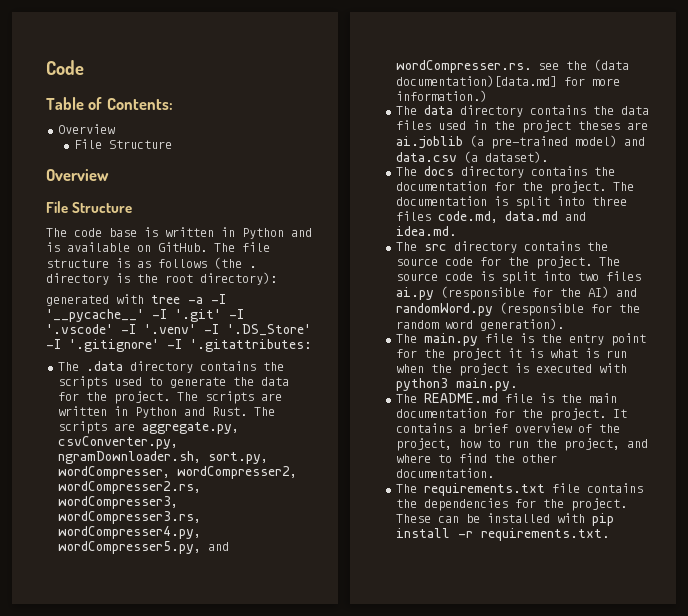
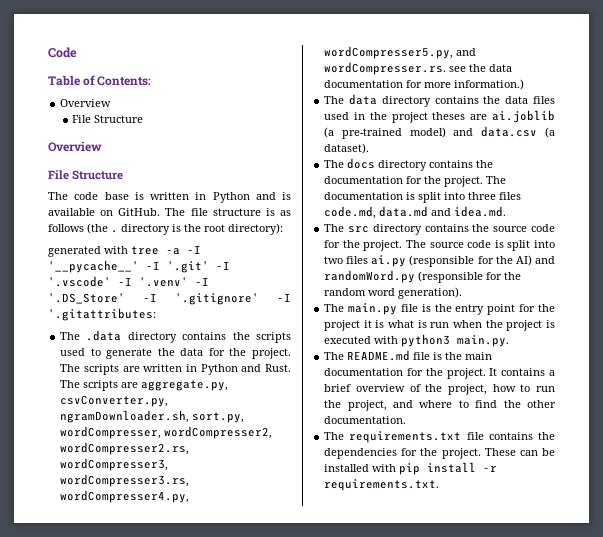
[593,59,629,71] [395,75,557,87] (data documentation)[data.md] -> [489,64,513,72] [324,80,404,88] data documentation

